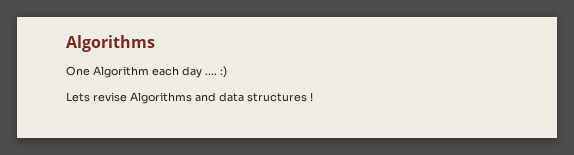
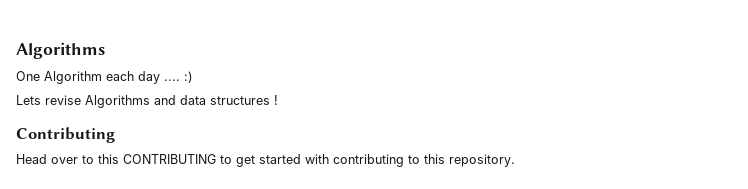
(313, 96) none -> [16,127,115,143] [16,154,515,167] // Contributing // Head over to this CONTRIBUTING to get started with contributing to this repository.

